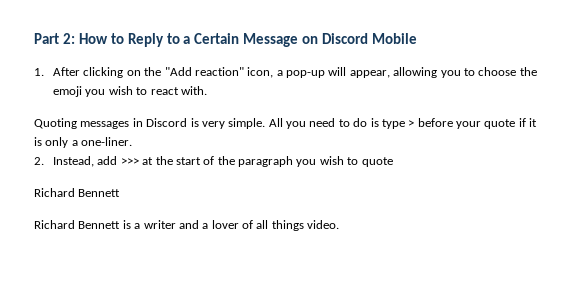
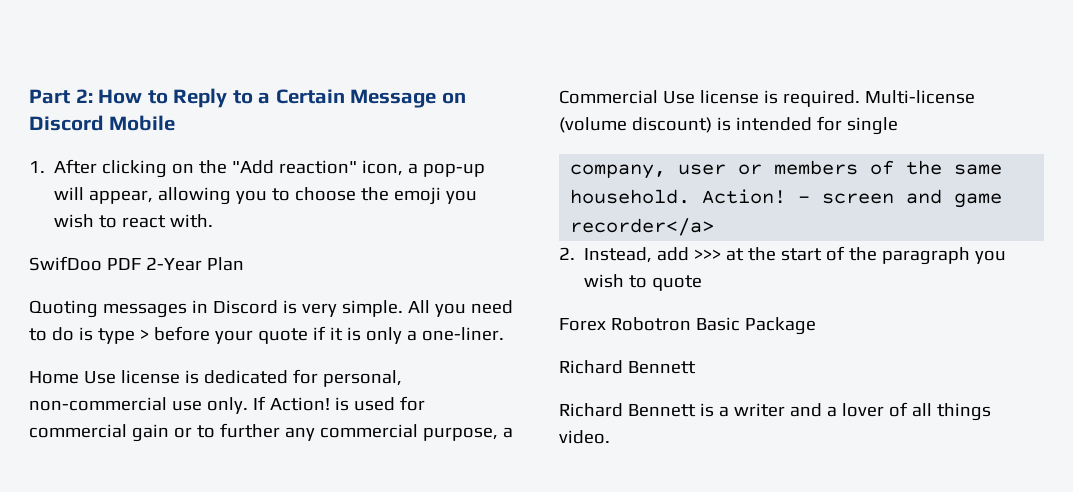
(207, 90) none -> [29,256,244,271] // SwifDoo PDF 2-Year Plan
(133, 141) none -> [29,369,402,387] [29,396,425,414] [29,423,513,442] [559,90,975,107] [559,116,898,135] [570,160,1003,179] [570,189,1003,208] [570,218,715,236] // Home Use license is dedicated for personal, non-commercial use only. If Action! is used for commercial gain or to further any commercial purpose, a Commercial Use license is required. Multi-license (volume discount) is intended for single // company, user or members of the same household. Action! - screen and game recorder</a>
(393, 162) none -> [559,317,816,335] // Forex Robotron Basic Package

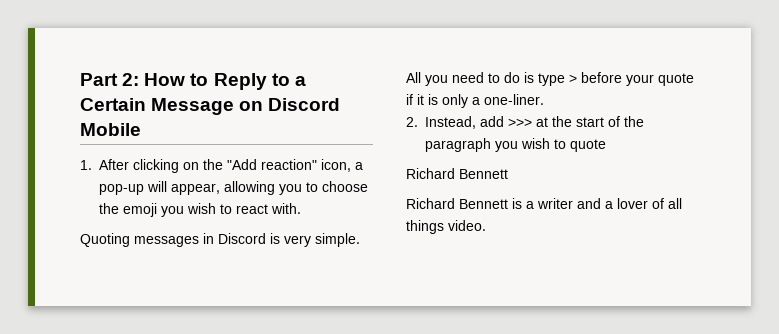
[29,256,244,271] // SwifDoo PDF 2-Year Plan -> (301, 208) none
[29,369,402,387] [29,396,425,414] [29,423,513,442] [559,90,975,107] [559,116,898,135] [570,160,1003,179] [570,189,1003,208] [570,218,715,236] // Home Use license is dedicated for personal, non-commercial use only. If Action! is used for commercial gain or to further any commercial purpose, a Commercial Use license is required. Multi-license (volume discount) is intended for single // company, user or members of the same household. Action! - screen and game recorder</a> -> (544, 99) none
[559,317,816,335] // Forex Robotron Basic Package -> (606, 145) none

